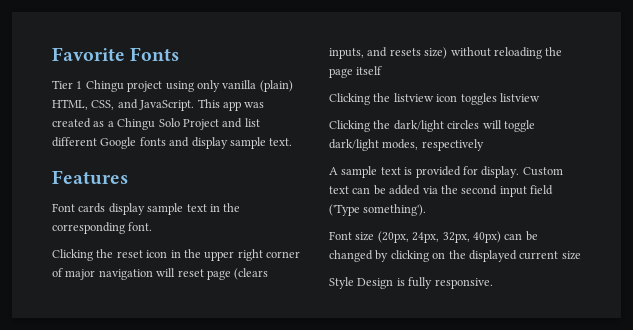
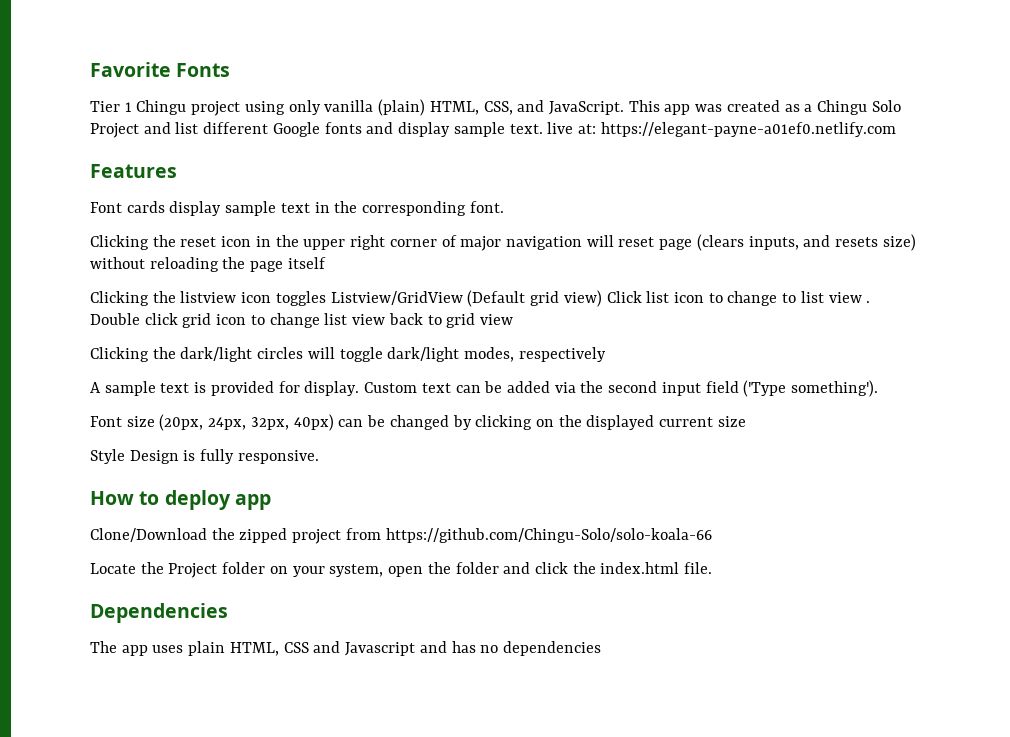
(293, 142) none -> [547,122,896,137] live at: https://elegant-payne-a01ef0.netlify.com
[499,93,540,102] listview -> [330,290,871,307] [90,313,513,328] Listview/GridView (Default grid view) Click list icon to change to list view . Double click grid icon to change list view back to grid view
(493, 283) none -> [90,490,271,510] [90,528,712,544] [90,562,713,578] [90,603,228,623] [90,641,601,656] // How to deploy app // Clone/Download the zipped project from https://github.com/Chingu-Solo/solo-koala-66 // Locate the Project folder on your system, open the folder and click the index.html file. // Dependencies // The app uses plain HTML, CSS and Javascript and has no dependencies

